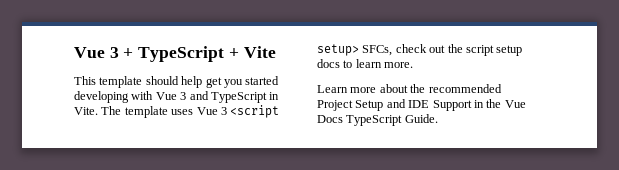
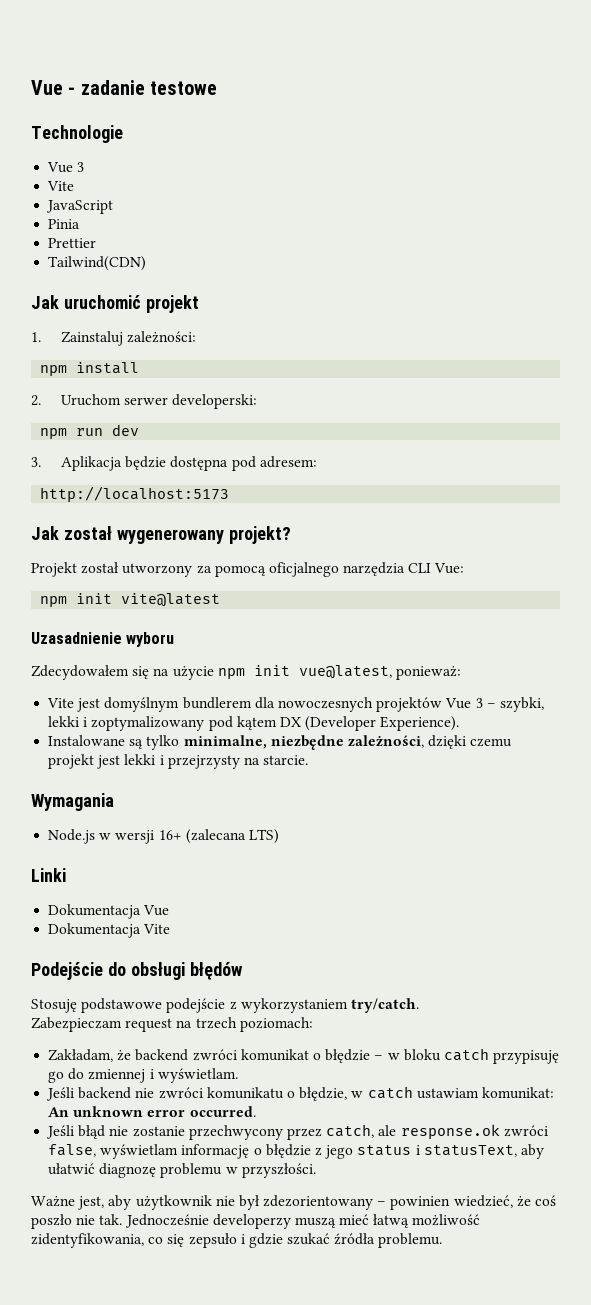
[74,46,276,62] [74,76,280,88] [74,91,280,103] [74,105,280,118] [317,44,523,56] [317,59,414,68] [317,84,502,93] [317,99,526,111] [317,114,438,126] Vue 3 + TypeScript + Vite // This template should help get you started developing with Vue 3 and TypeScript in Vite. The template uses Vue 3 <script setup> SFCs, check out the script setup docs to learn more. // Learn more about the recommended Project Setup and IDE Support in the Vue Docs TypeScript Guide. -> [31,80,218,95] [31,125,123,143] [47,162,85,173] [47,181,75,191] [46,200,114,214] [48,219,81,229] [48,238,97,248] [48,256,147,271] [31,295,199,313] [31,331,197,346] [40,362,140,376] [31,394,258,409] [40,424,140,439] [31,456,317,471] [40,486,230,502] [31,526,291,544] [31,562,465,577] [40,593,221,607] [31,632,175,647] [31,665,461,680] [47,697,544,712] [48,716,460,731] [48,735,513,750] [48,754,309,769] [31,793,114,811] [48,829,279,844] [31,868,66,882] [48,904,170,919] [48,923,171,938] [31,962,243,980] [31,998,419,1013] [31,1017,313,1032] [48,1048,560,1064] [48,1068,238,1083] [46,1086,554,1101] [48,1106,256,1117] [46,1124,548,1140] [48,1144,544,1159] [48,1163,316,1178] [31,1195,557,1210] [31,1214,481,1229] [31,1233,443,1248] Vue - zadanie testowe // Technologie // Vue 3 // Vite // JavaScript // Pinia // Prettier // Tailwind(CDN) // Jak uruchomić projekt // 1. Zainstaluj zależności: // npm install // 2. Uruchom serwer developerski: // npm run dev // 3. Aplikacja będzie dostępna pod adresem: // http://localhost:5173 // Jak został wygenerowany projekt? // Projekt został utworzony za pomocą oficjalnego narzędzia CLI Vue: // npm init vite@latest // Uzasadnienie wyboru // Zdecydowałem się na użycie npm init vue@latest, ponieważ: // Vite jest domyślnym bundlerem dla nowoczesnych projektów Vue 3 – szybki, lekki i zoptymalizowany pod kątem DX (Developer Experience). // Instalowane są tylko minimalne, niezbędne zależności, dzięki czemu projekt jest lekki i przejrzysty na starcie. // Wymagania // Node.js w wersji 16+ (zalecana LTS) // Linki // Dokumentacja Vue // Dokumentacja Vite // Podejście do obsługi błędów // Stosuję podstawowe podejście z wykorzystaniem try/catch. // Zabezpieczam request na trzech poziomach: // Zakładam, że backend zwróci komunikat o błędzie – w bloku catch przypisuję go do zmiennej i wyświetlam. // Jeśli backend nie zwróci komunikatu o błędzie, w catch ustawiam komunikat: An unknown error occurred. // Jeśli błąd nie zostanie przechwycony przez catch, ale response.ok zwróci false, wyświetlam informację o błędzie z jego status i statusText, aby ułatwić diagnozę problemu w przyszłości. // Ważne jest, aby użytkownik nie był zdezorientowany – powinien wiedzieć, że coś poszło nie tak. Jednocześnie developerzy muszą mieć łatwą możliwość zidentyfikowania, co się zepsuło i gdzie szukać źródła problemu.

